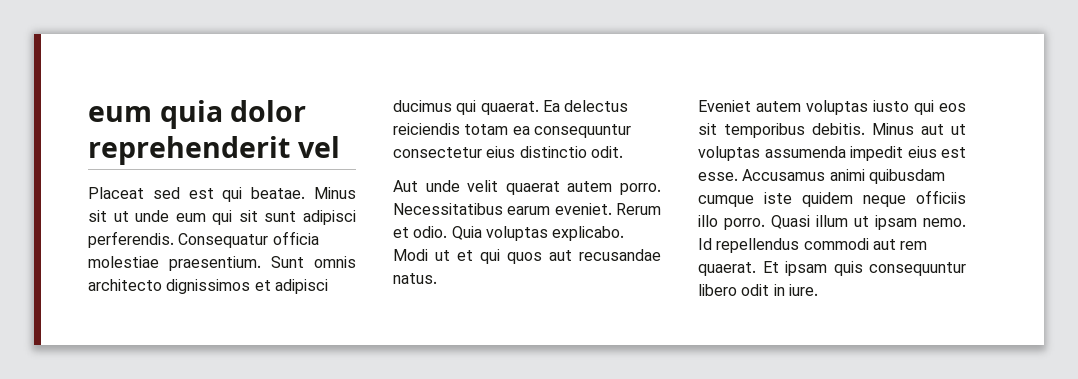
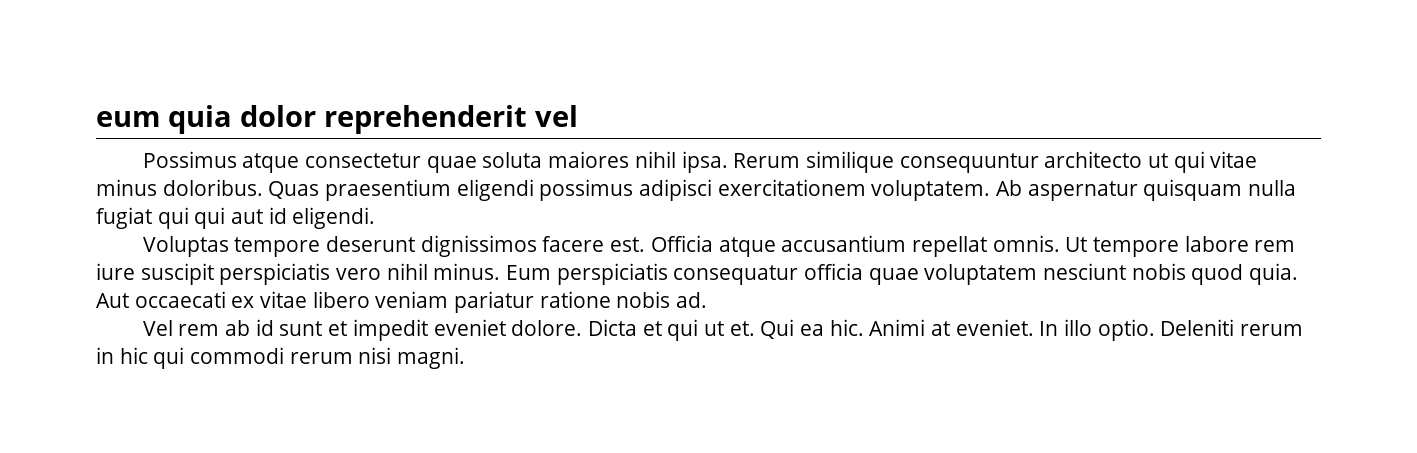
[88,187,356,202] [88,210,356,225] [88,231,319,248] [88,256,356,271] [88,279,328,294] [393,100,629,115] [393,123,631,138] [393,146,623,158] [393,180,661,195] [393,203,661,215] [393,226,625,241] [393,249,661,264] [393,273,437,284] [698,100,966,115] [698,123,966,138] [698,146,966,161] [698,169,945,184] [698,190,966,207] [698,215,966,230] [698,238,928,253] [698,261,966,276] [698,284,818,296] Placeat sed est qui beatae. Minus sit ut unde eum qui sit sunt adipisci perferendis. Consequatur officia molestiae praesentium. Sunt omnis architecto dignissimos et adipisci ducimus qui quaerat. Ea delectus reiciendis totam ea consequuntur consectetur eius distinctio odit. // Aut unde velit quaerat autem porro. Necessitatibus earum eveniet. Rerum et odio. Quia voluptas explicabo. Modi ut et qui quos aut recusandae natus. // Eveniet autem voluptas iusto qui eos sit temporibus debitis. Minus aut ut voluptas assumenda impedit eius est esse. Accusamus animi quibusdam cumque iste quidem neque officiis illo porro. Quasi illum ut ipsam nemo. Id repellendus commodi aut rem quaerat. Et ipsam quis consequuntur libero odit in iure. -> [142,151,1258,173] [96,179,1297,201] [96,207,376,229] [142,235,1296,257] [96,263,1299,285] [96,291,708,313] [142,319,1303,341] [96,347,466,369] Possimus atque consectetur quae soluta maiores nihil ipsa. Rerum similique consequuntur architecto ut qui vitae minus doloribus. Quas praesentium eligendi possimus adipisci exercitationem voluptatem. Ab aspernatur quisquam nulla fugiat qui qui aut id eligendi. // Voluptas tempore deserunt dignissimos facere est. Officia atque accusantium repellat omnis. Ut tempore labore rem iure suscipit perspiciatis vero nihil minus. Eum perspiciatis consequatur officia quae voluptatem nesciunt nobis quod quia. Aut occaecati ex vitae libero veniam pariatur ratione nobis ad. // Vel rem ab id sunt et impedit eveniet dolore. Dicta et qui ut et. Qui ea hic. Animi at eveniet. In illo optio. Deleniti rerum in hic qui commodi rerum nisi magni.

